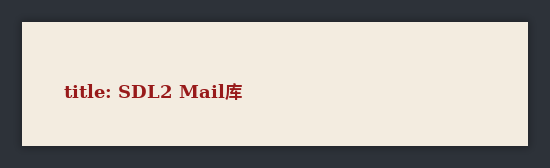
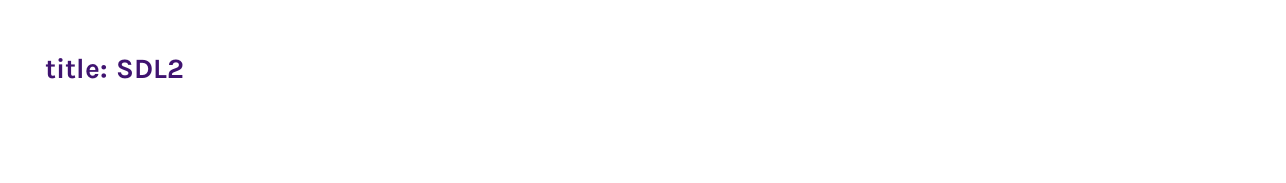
[179,83,243,101] Mail库 -> (184, 69) none

